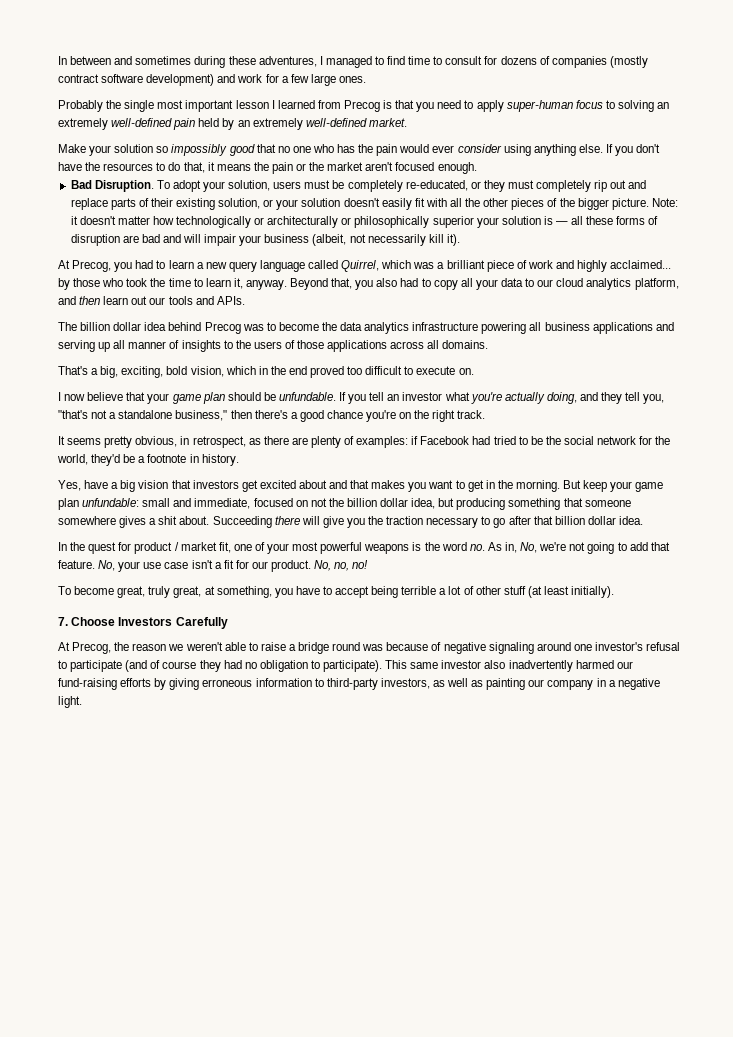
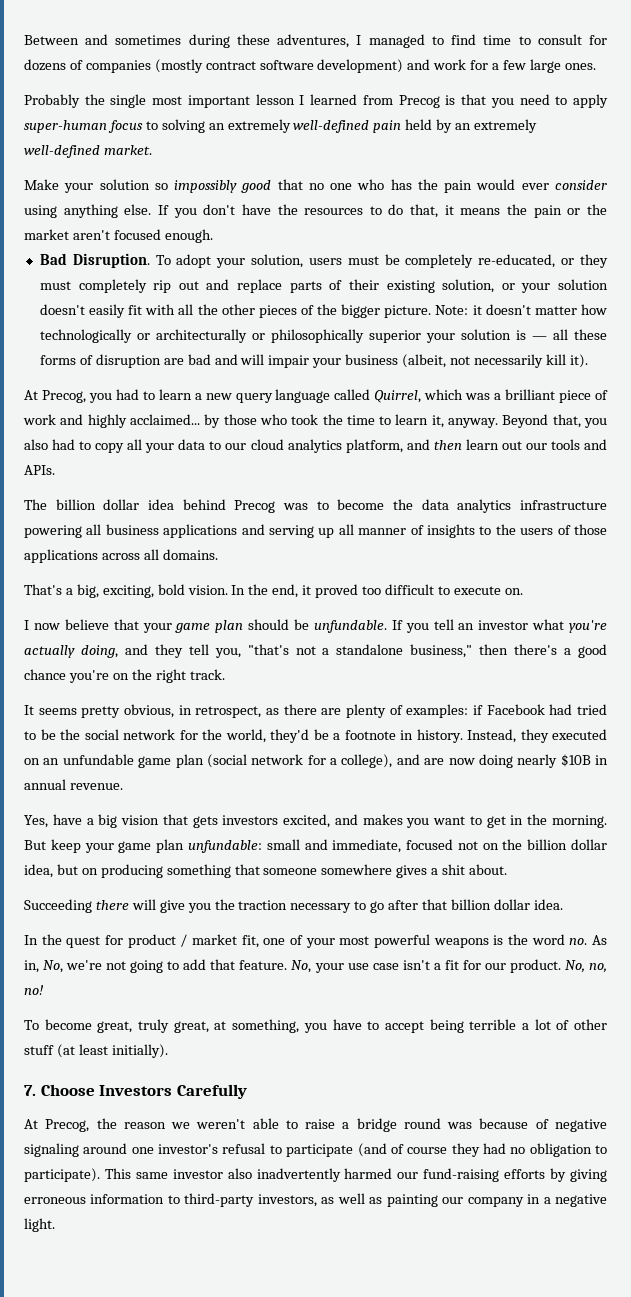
[58,56,112,65] In between -> [24,35,79,45] Between
[190,366,307,377] vision, which in the end -> [187,584,312,598] vision. In the end, it
(239, 460) none -> [467,729,607,743] [24,754,608,768] [24,779,123,790] Instead, they executed on an unfundable game plan (social network for a college), and are now doing nearly $10B in annual revenue.
[192,480,370,492] investors get excited about and that -> [192,814,358,828] gets investors excited, and
[295,498,327,507] on not -> [457,841,499,850] not on
(455, 502) none -> [81,868,98,875] on
(210, 520) none -> (508, 869) //

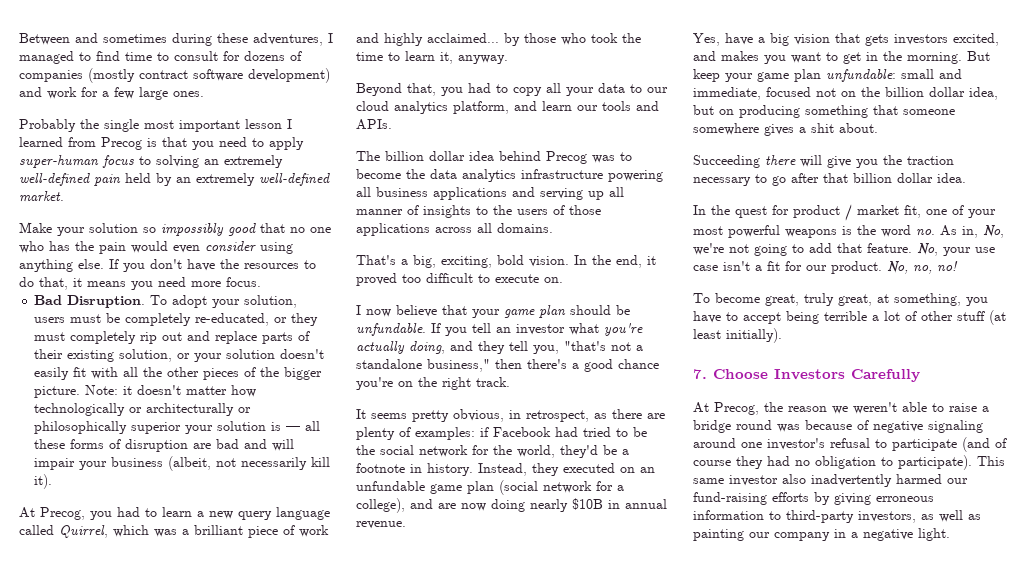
[521,183,549,190] ever -> [173,245,200,253] even
[507,204,607,218] [24,229,213,243] the pain or the market aren't focused enough. -> [131,277,261,290] you need more focus.
(499, 423) none -> (508, 59) //
[24,439,48,450] also -> (463, 91) none
[433,439,522,450] then learn out -> [542,101,572,111] learn

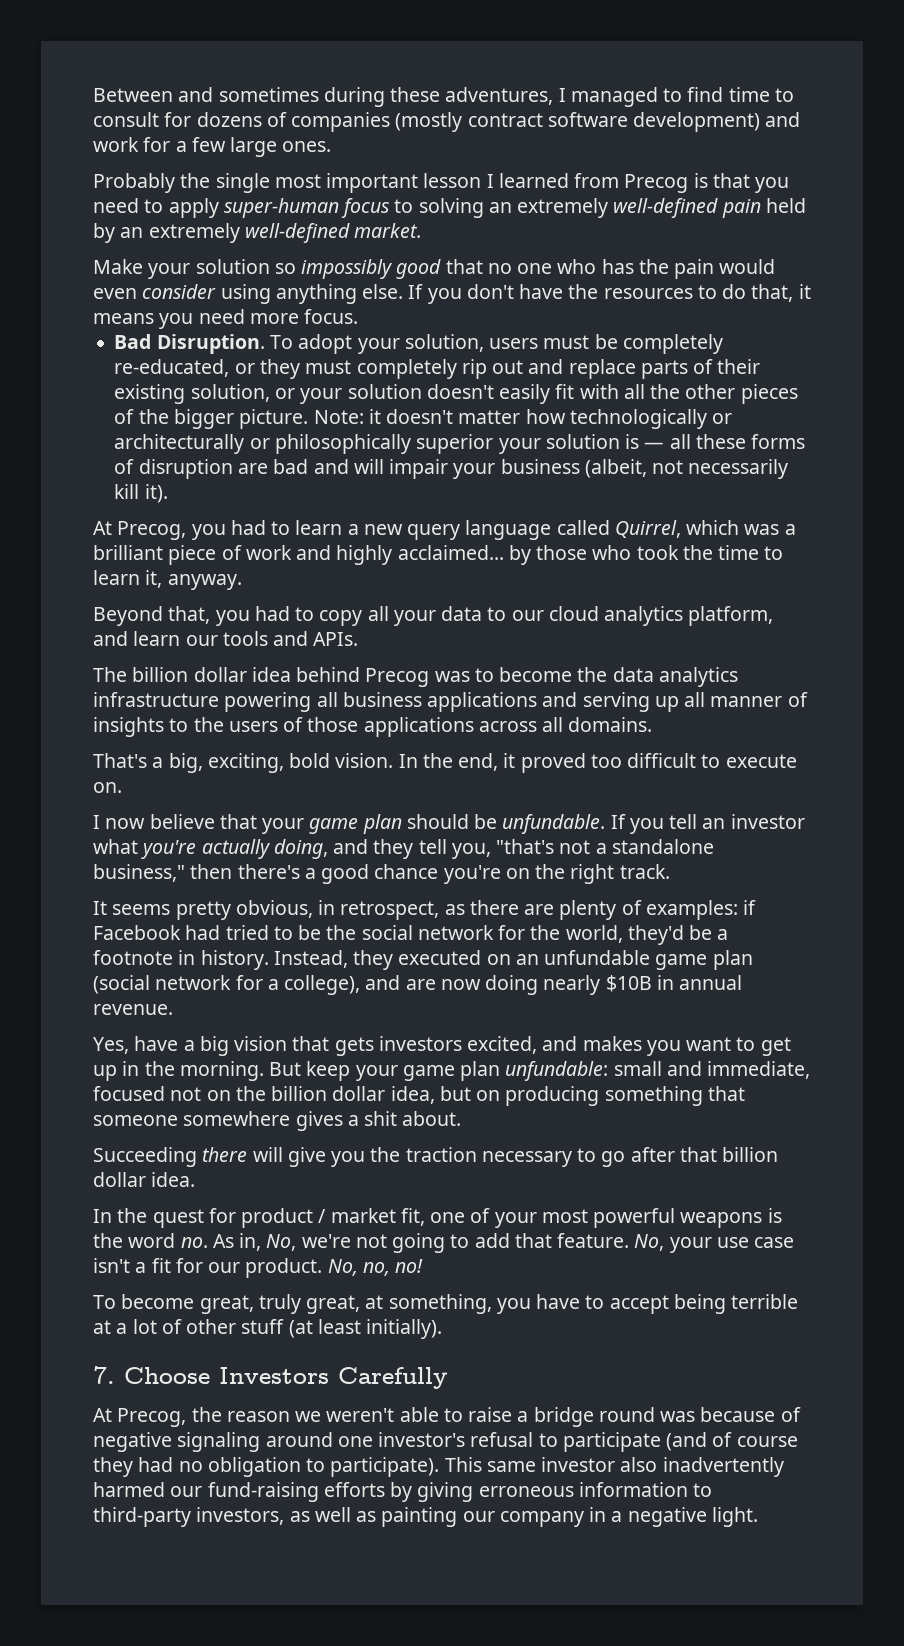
(861, 58) none -> [93,1065,117,1081] up
(867, 316) none -> [93,1320,111,1334] at

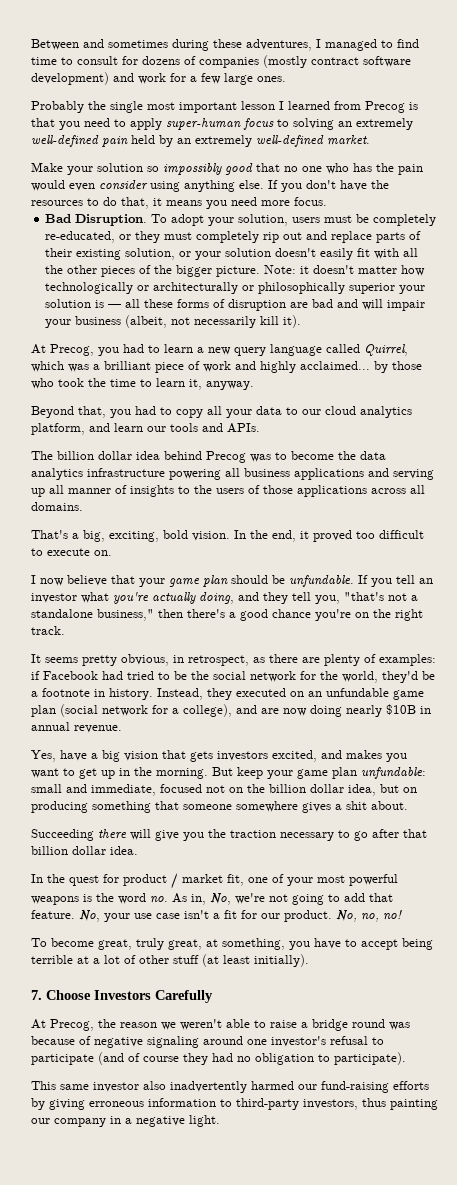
(440, 1467) none -> (406, 1058) //
[289,1507,377,1522] as well as -> [362,1098,386,1107] thus

